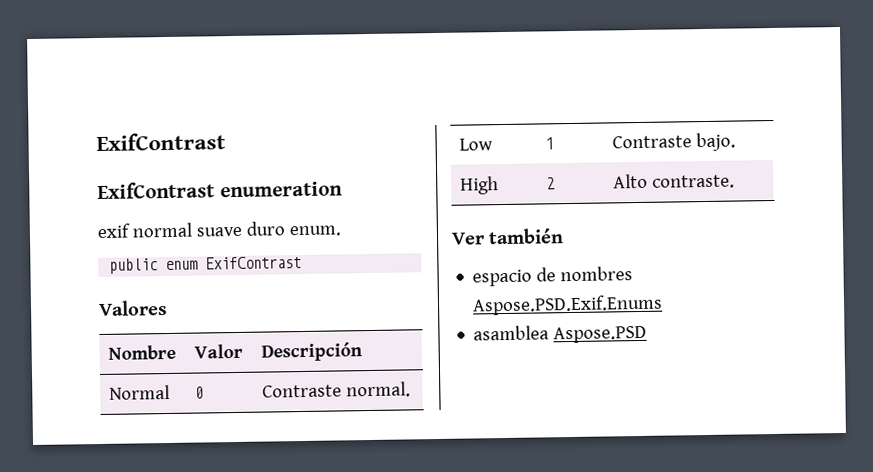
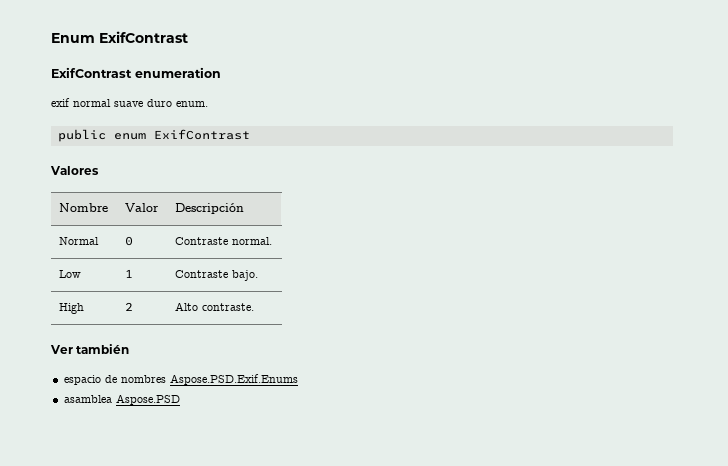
(96, 142) none -> [51,33,95,43] Enum

